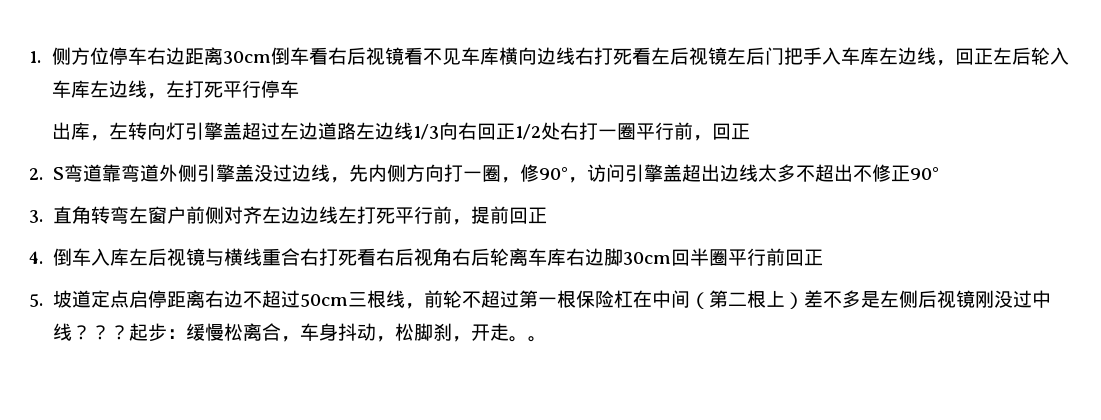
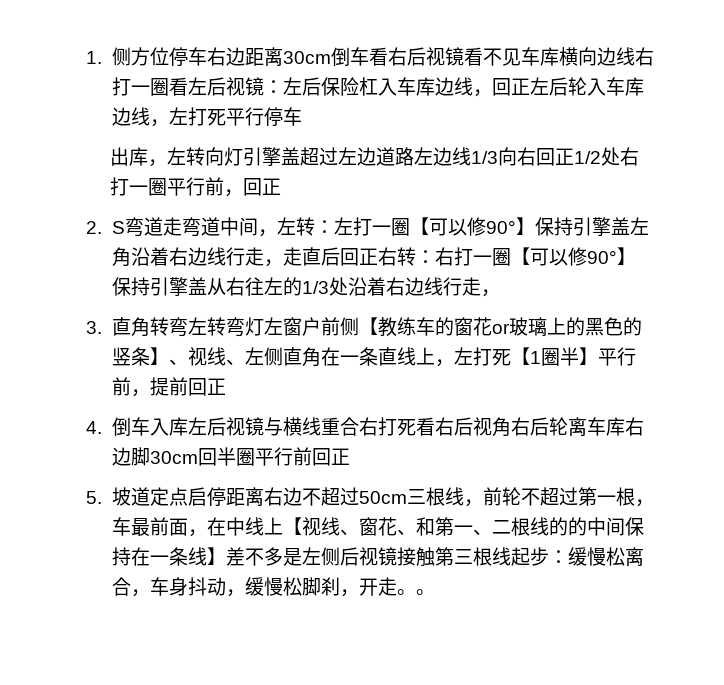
[612,48,632,65] 死 -> [130,78,169,96] 一圈
[726,47,898,65] 左后门把手入车库左 -> [263,77,435,96] ：左后保险杠入车库
[89,80,109,98] 左 -> (644, 86) none
[101,164,939,183] [29,206,395,224] 靠弯道外侧引擎盖没过边线，先内侧方向打一圈，修90°，访问引擎盖超出边线太多不超出不修正90° // 3.直角转弯左窗户前侧对齐左边边线左打死 -> [162,217,649,237] [111,247,636,267] [111,277,500,297] [86,317,642,337] [111,347,598,367] 走弯道中间，左转：左打一圈【可以修90°】保持引擎盖左角沿着右边线行走，走直后回正右转：右打一圈【可以修90°】保持引擎盖从右往左的1/3处沿着右边线行走， // 3.直角转弯左转弯灯左窗户前侧【教练车的窗花or玻璃上的黑色的竖条】、视线、左侧直角在一条直线上，左打死【1圈半】
[575,290,804,309] 保险杠在中间（第二根上） -> [634,499,654,507] [111,517,644,537] [111,547,226,566] ，车最前面，在中线上【视线、窗花、和第一、二根线的的中间保持在一条线】
[974,290,1051,308] [52,323,129,341] 刚没过中线？？？ -> [396,547,511,567] 接触第三根线
(395, 339) none -> [244,577,283,596] 缓慢

